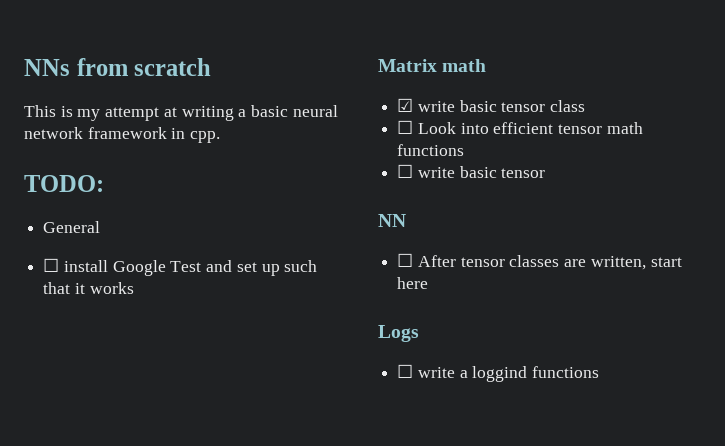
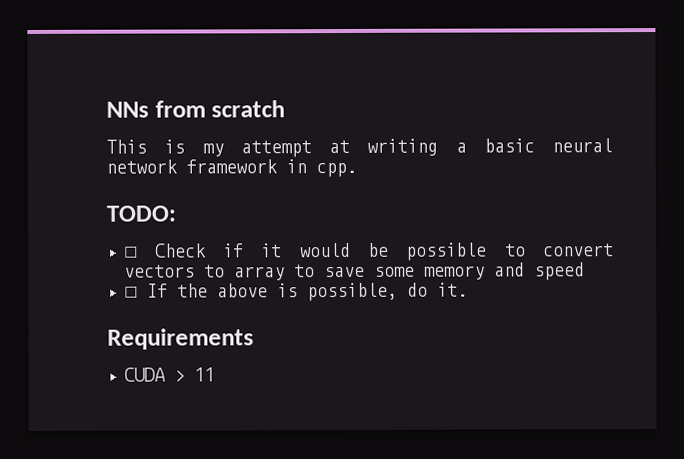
[43,221,101,233] [43,258,318,276] [43,282,134,294] [378,59,487,72] [397,98,586,112] [397,120,643,134] [397,144,465,156] [397,164,546,178] [378,214,406,227] [397,253,682,270] [397,277,429,289] [378,325,419,342] [397,364,600,382] General // ☐ install Google Test and set up such that it works // Matrix math // ☑ write basic tensor class // ☐ Look into efficient tensor math functions // ☐ write basic tensor // NN // ☐ After tensor classes are written, start here // Logs // ☐ write a loggind functions -> [123,242,614,261] [123,262,585,281] [123,282,468,302] [107,328,254,350] [123,367,215,382] ☐ Check if it would be possible to convert vectors to array to save some memory and speed // ☐ If the above is possible, do it. // Requirements // CUDA > 11

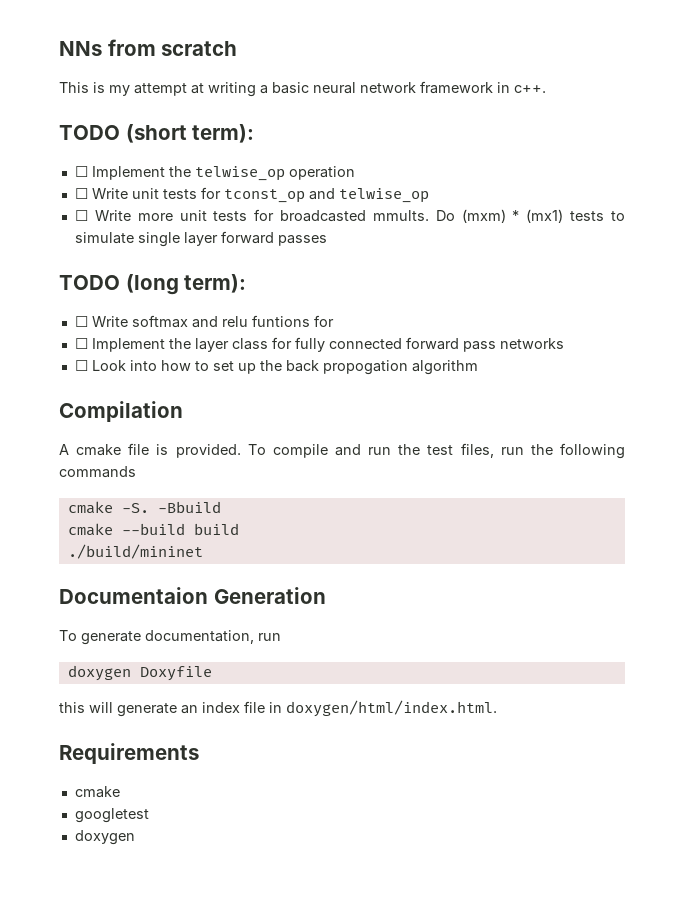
[316,162,357,178] [106,205,176,222] [123,242,614,261] [123,262,585,281] [123,282,468,302] [107,328,254,350] [123,367,215,382] cpp. // TODO: // ☐ Check if it would be possible to convert vectors to array to save some memory and speed // ☐ If the above is possible, do it. // Requirements // CUDA > 11 -> [514,85,546,93] [59,124,255,143] [74,166,355,181] [74,187,429,203] [74,209,626,223] [74,231,327,247] [59,274,247,295] [74,315,334,328] [74,337,564,352] [74,360,478,375] [59,401,183,422] [59,443,626,459] [59,466,136,478] [67,501,221,514] [67,523,239,536] [67,544,203,559] [59,587,326,604] [59,630,281,645] [67,665,212,681] [59,700,497,717] [59,743,199,764] [74,786,120,798] [74,808,149,823] [74,830,135,845] c++. // TODO (short term): // ☐ Implement the telwise_op operation // ☐ Write unit tests for tconst_op and telwise_op // ☐ Write more unit tests for broadcasted mmults. Do (mxm) * (mx1) tests to simulate single layer forward passes // TODO (long term): // ☐ Write softmax and relu funtions for // ☐ Implement the layer class for fully connected forward pass networks // ☐ Look into how to set up the back propogation algorithm // Compilation // A cmake file is provided. To compile and run the test files, run the following commands // cmake -S. -Bbuild // cmake --build build // ./build/mininet // Documentaion Generation // To generate documentation, run // doxygen Doxyfile // this will generate an index file in doxygen/html/index.html. // Requirements // cmake // googletest // doxygen

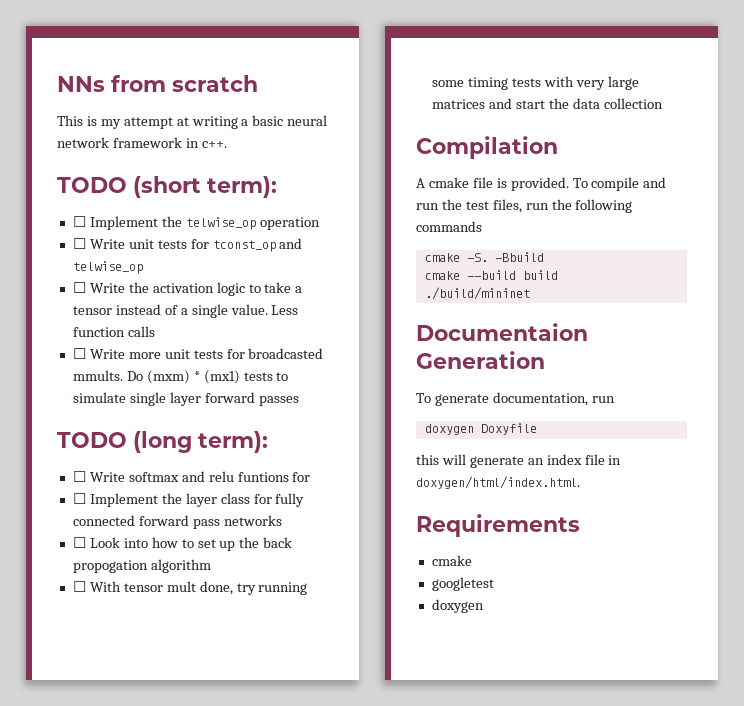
(429, 195) none -> [72,282,303,296] [72,304,299,318] [72,326,155,337] // ☐ Write the activation logic to take a tensor instead of a single value. Less function calls
(478, 367) none -> [72,581,308,595] [431,76,639,90] [431,98,663,109] // ☐ With tensor mult done, try running some timing tests with very large matrices and start the data collection

